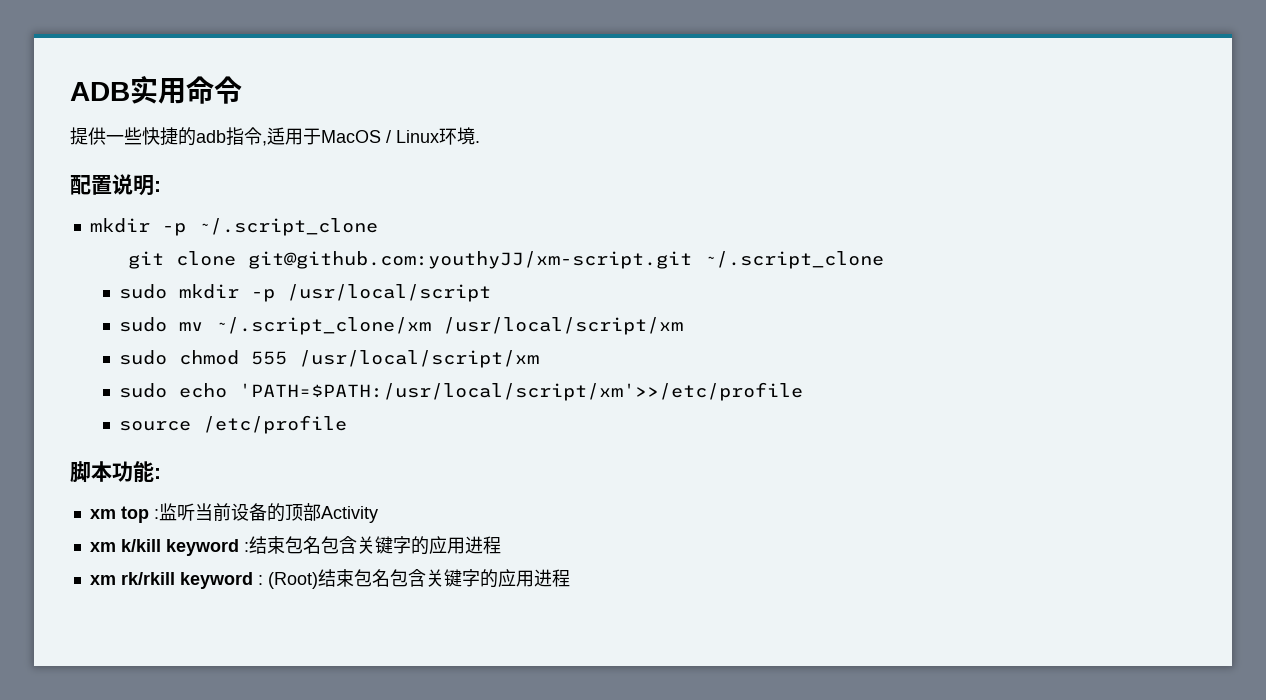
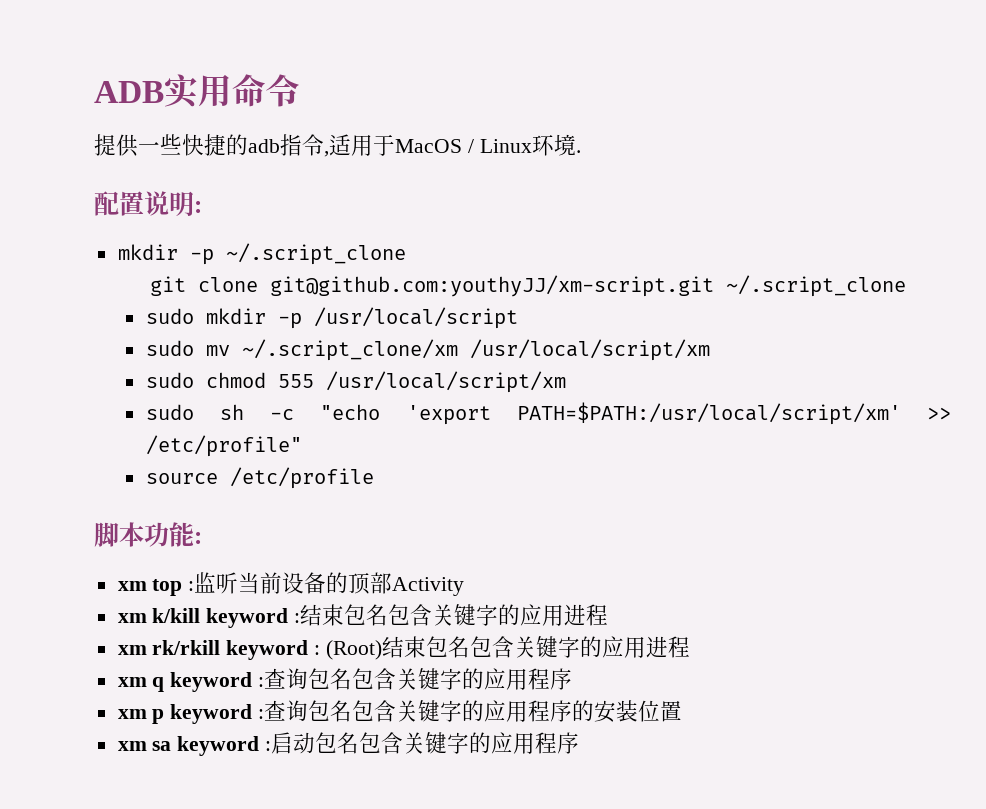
[178,382,803,401] echo 'PATH=$PATH:/usr/local/script/xm'>>/etc/profile -> [219,402,951,425] [145,435,302,457] sh -c "echo 'export PATH=$PATH:/usr/local/script/xm' >> /etc/profile"
(570, 578) none -> [117,668,573,692] [117,700,683,724] [117,732,580,756] // xm q keyword :查询包名包含关键字的应用程序 // xm p keyword :查询包名包含关键字的应用程序的安装位置 // xm sa keyword :启动包名包含关键字的应用程序

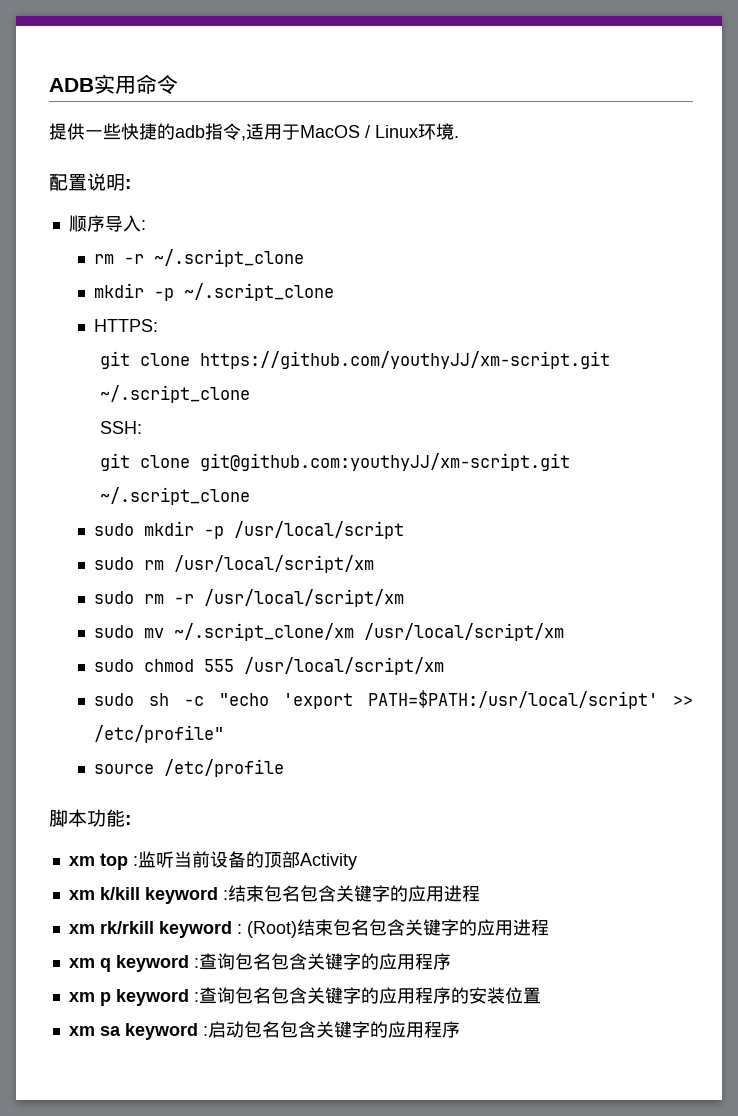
[117,243,406,265] mkdir -p ~/.script_clone -> [68,215,146,232] [94,249,305,267] [94,283,335,301] [94,319,159,332] [99,351,610,369] [99,385,250,403] [99,421,142,434] 顺序导入: // rm -r ~/.script_clone // mkdir -p ~/.script_clone // HTTPS: // git clone https://github.com/youthyJJ/xm-script.git ~/.script_clone // SSH:
(518, 318) none -> [94,555,375,573] [94,589,405,607] // sudo rm /usr/local/script/xm // sudo rm -r /usr/local/script/xm
[516,402,901,425] PATH=$PATH:/usr/local/script/xm' -> [368,690,659,709] PATH=$PATH:/usr/local/script'

